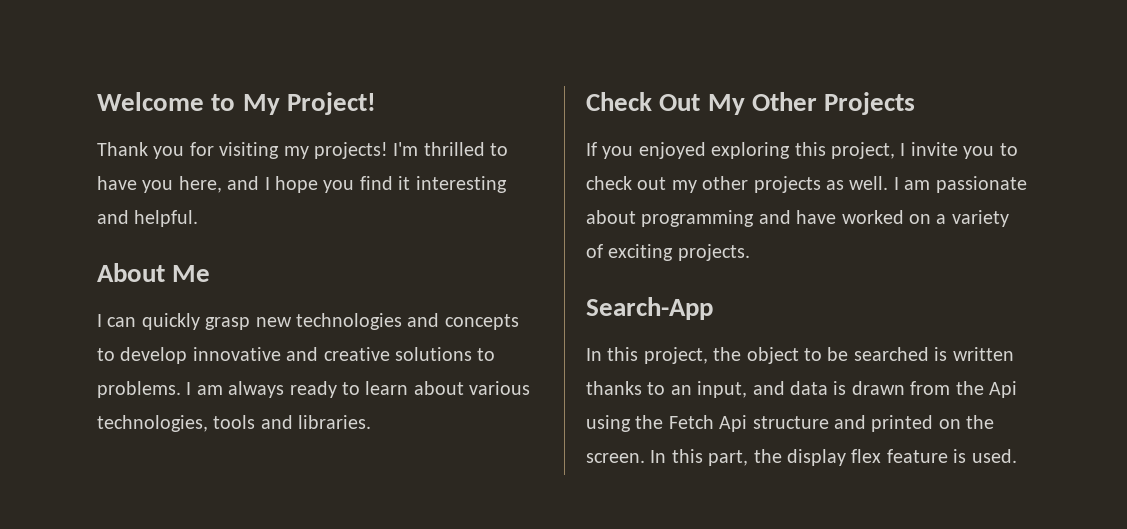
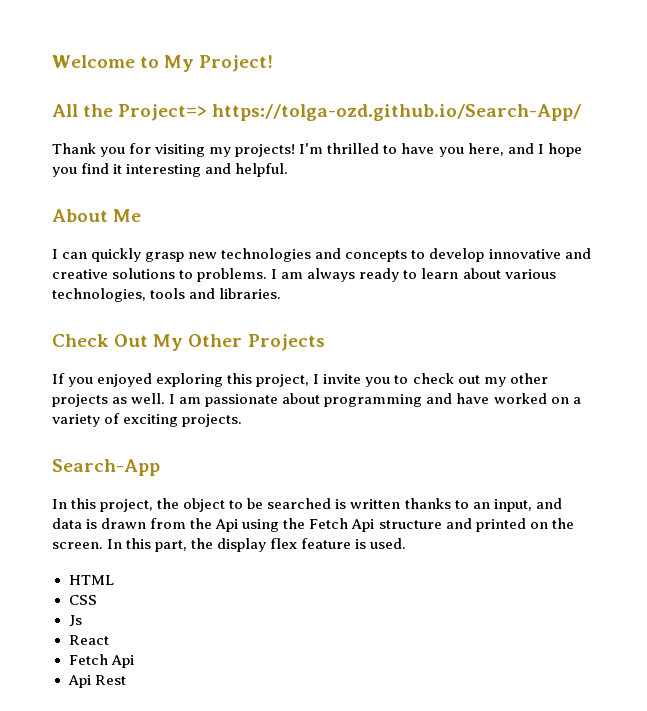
(376, 103) none -> [52,104,582,121] // All the Project=> https://tolga-ozd.github.io/Search-App/
(1017, 456) none -> [68,575,114,585] [68,595,97,605] [68,615,82,627] [68,635,109,645] [68,654,134,668] [67,675,126,688] // HTML // CSS // Js // React // Fetch Api // Api Rest

